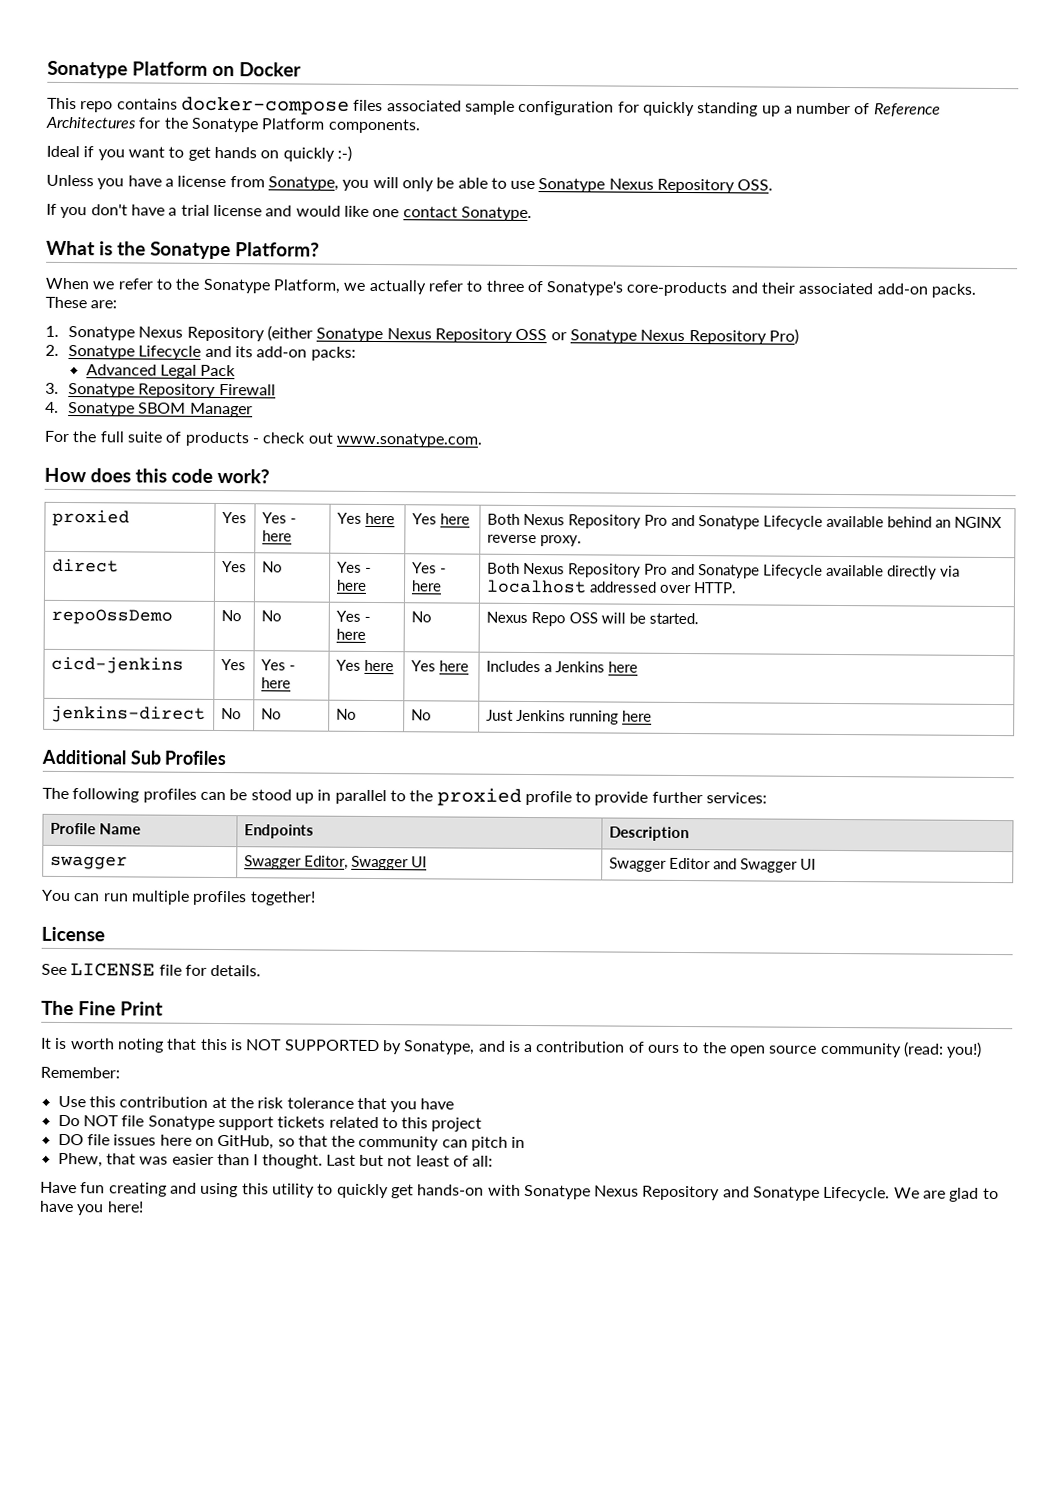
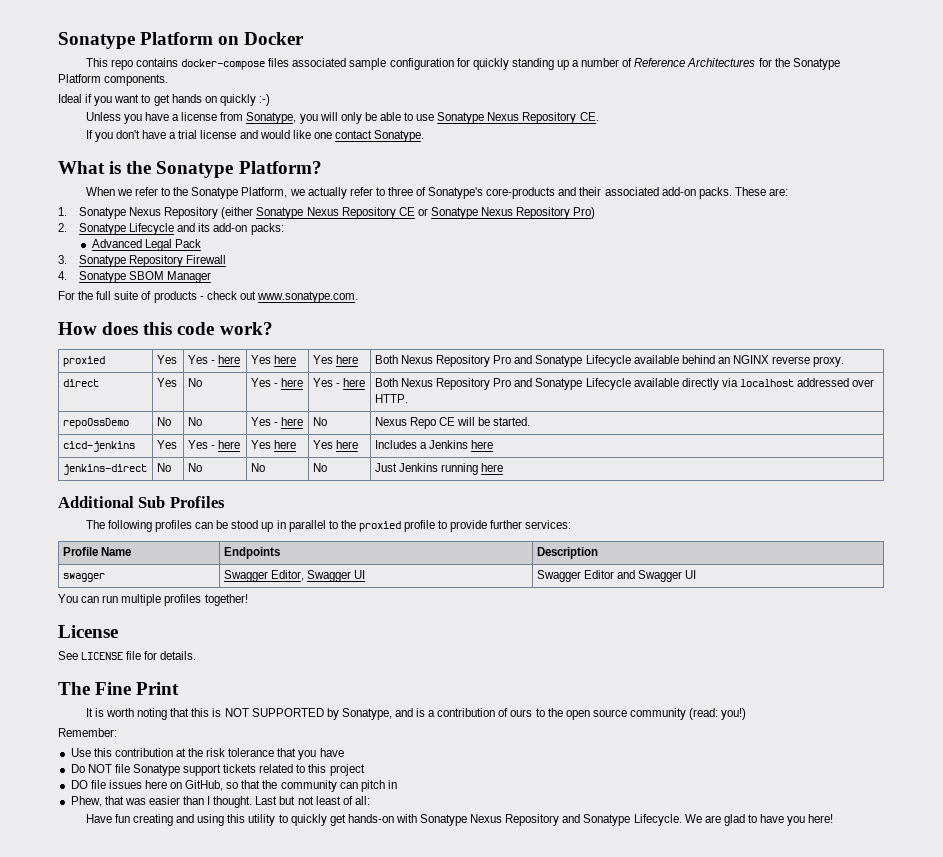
[737,179,774,191] OSS. -> [579,112,599,121] CE.
[515,328,548,341] OSS -> [398,207,415,216] CE
[568,612,598,624] OSS -> [439,417,456,426] CE

